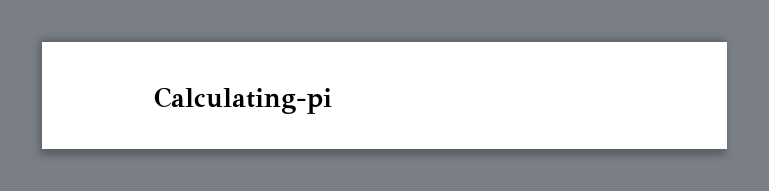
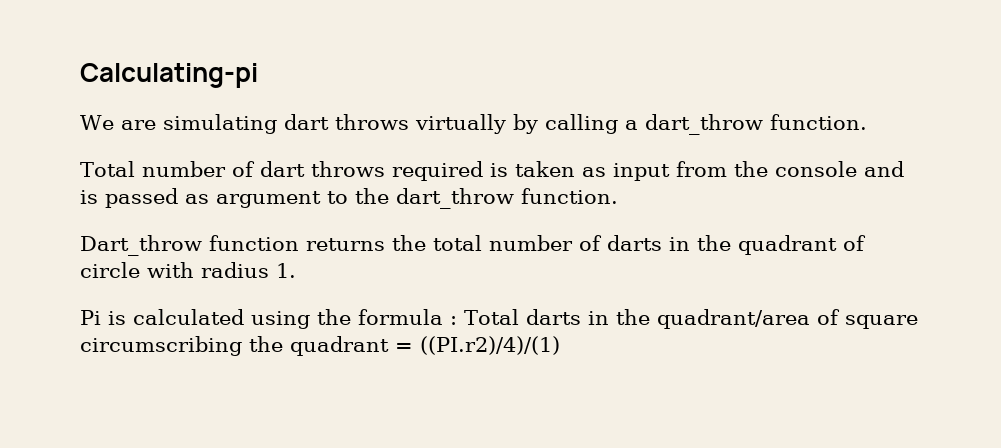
(332, 100) none -> [80,114,867,135] [80,161,904,181] [80,188,618,209] [80,235,866,256] [80,262,296,278] [80,309,918,329] [80,336,560,356] // We are simulating dart throws virtually by calling a dart_throw function. // Total number of dart throws required is taken as input from the console and is passed as argument to the dart_throw function. // Dart_throw function returns the total number of darts in the quadrant of circle with radius 1. // Pi is calculated using the formula : Total darts in the quadrant/area of square circumscribing the quadrant = ((PI.r2)/4)/(1)

